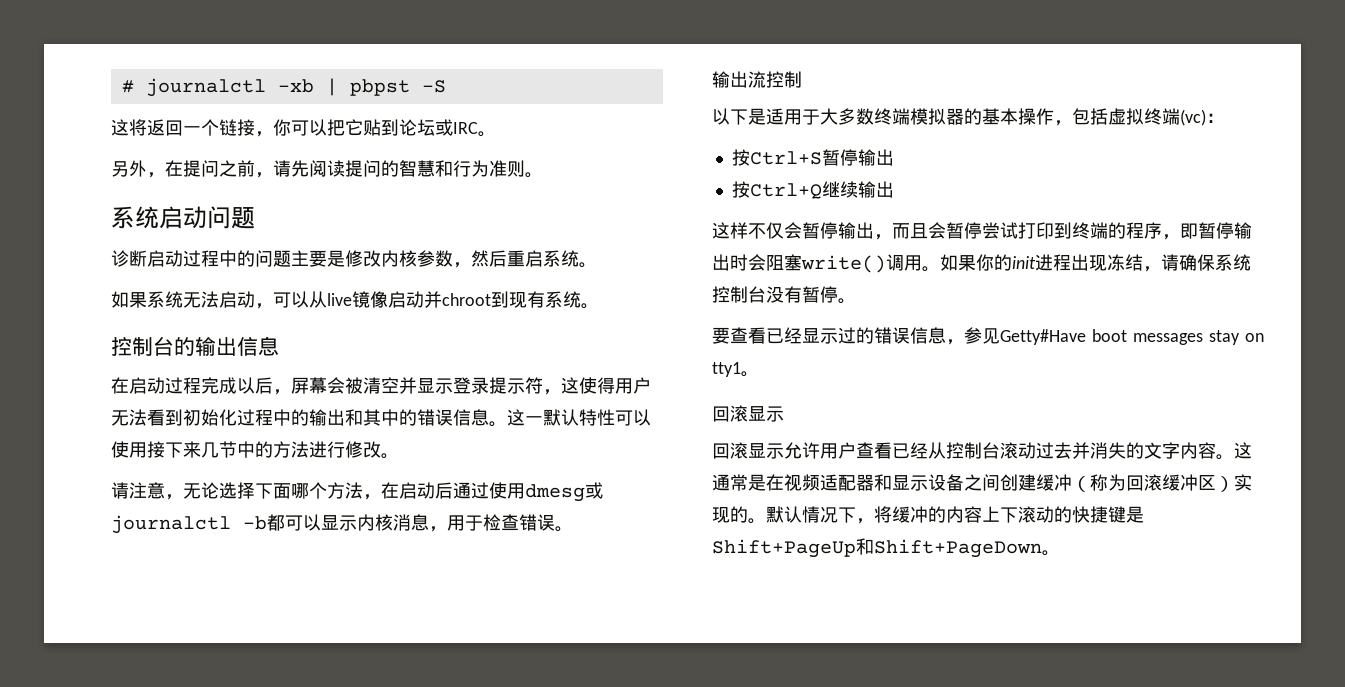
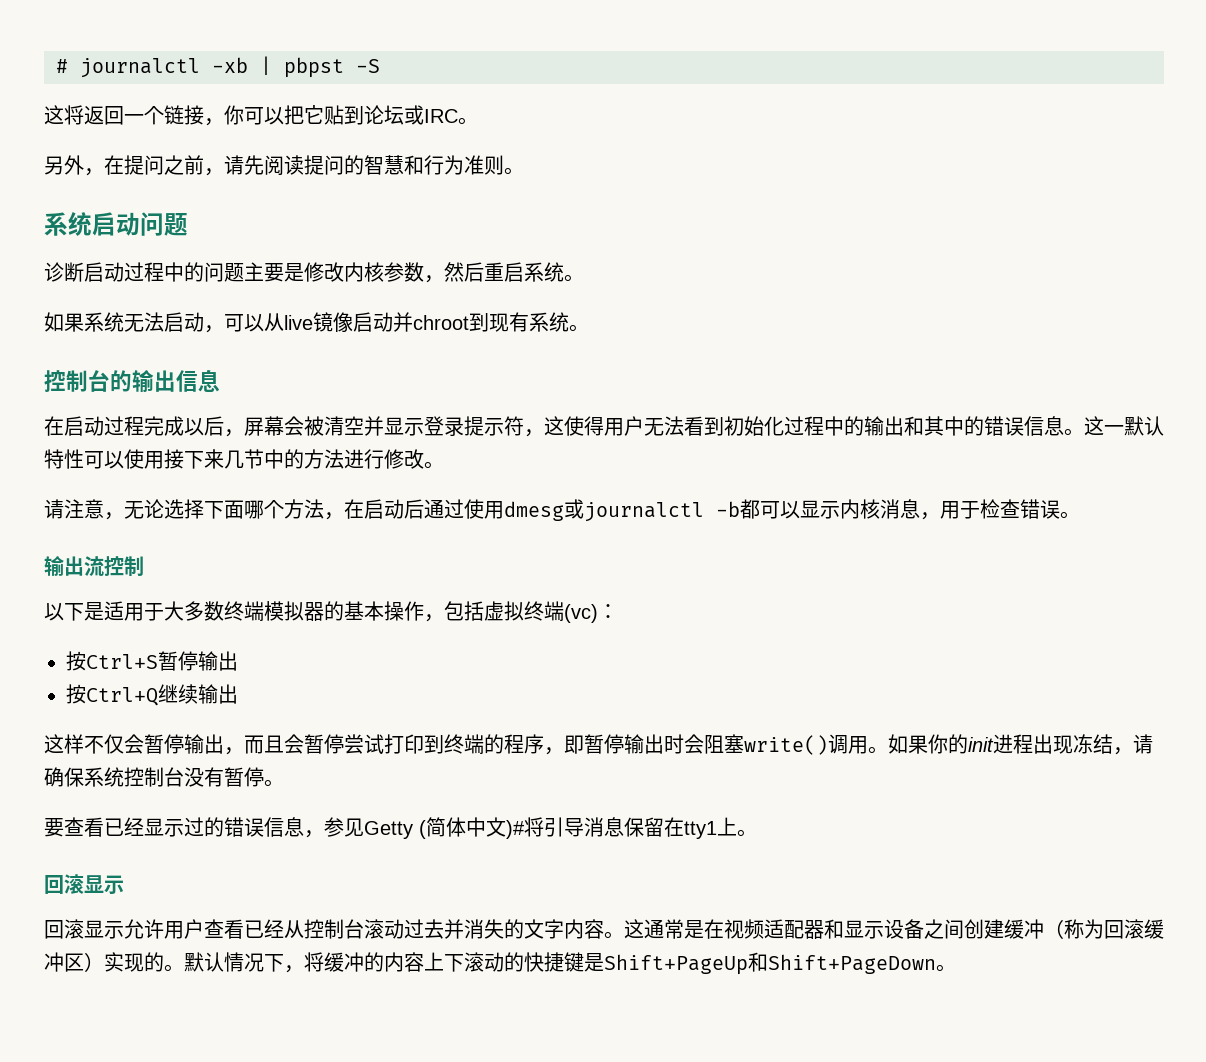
[1000,329,1264,345] [712,362,741,377] Getty#Have boot messages stay on tty1 -> [364,817,737,839] Getty (简体中文)#将引导消息保留在tty1上

